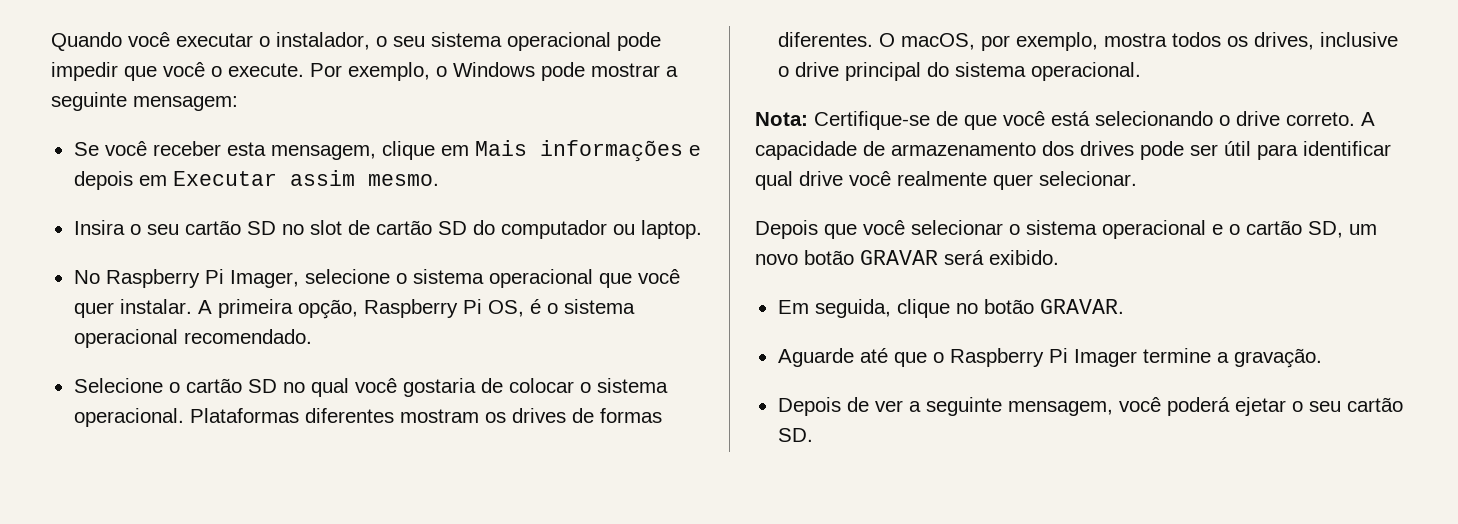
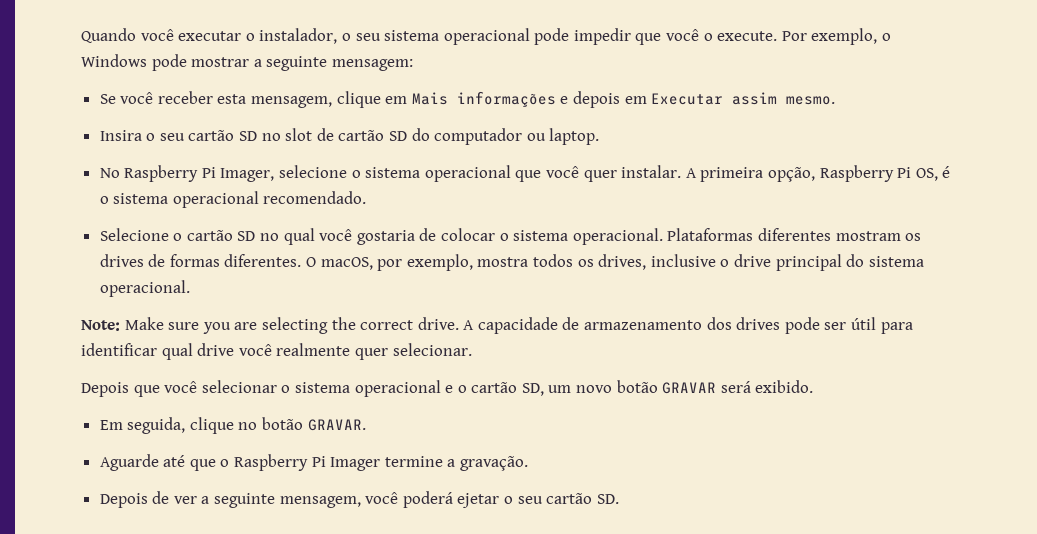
[755,111,1355,130] Nota: Certifique-se de que você está selecionando o drive correto. -> [81,317,459,334] Note: Make sure you are selecting the correct drive.

